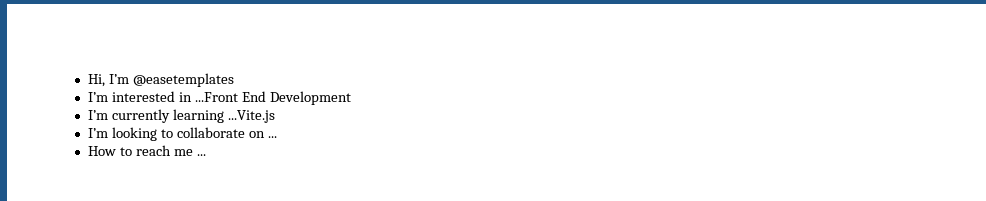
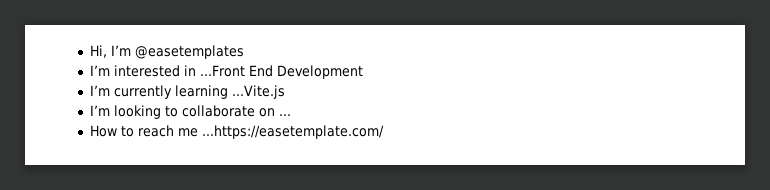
[196,154,206,156] ... -> [201,125,384,139] ...https://easetemplate.com/

